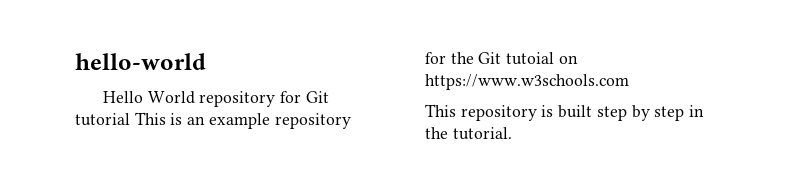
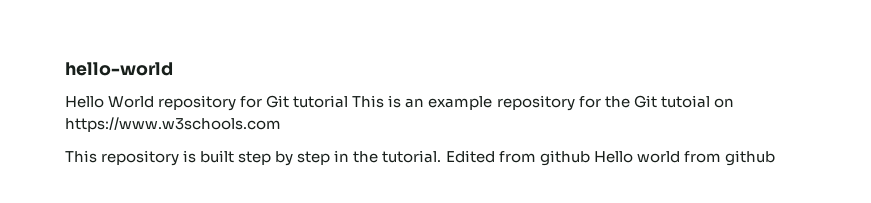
(512, 133) none -> [445,150,775,166] Edited from github Hello world from github

